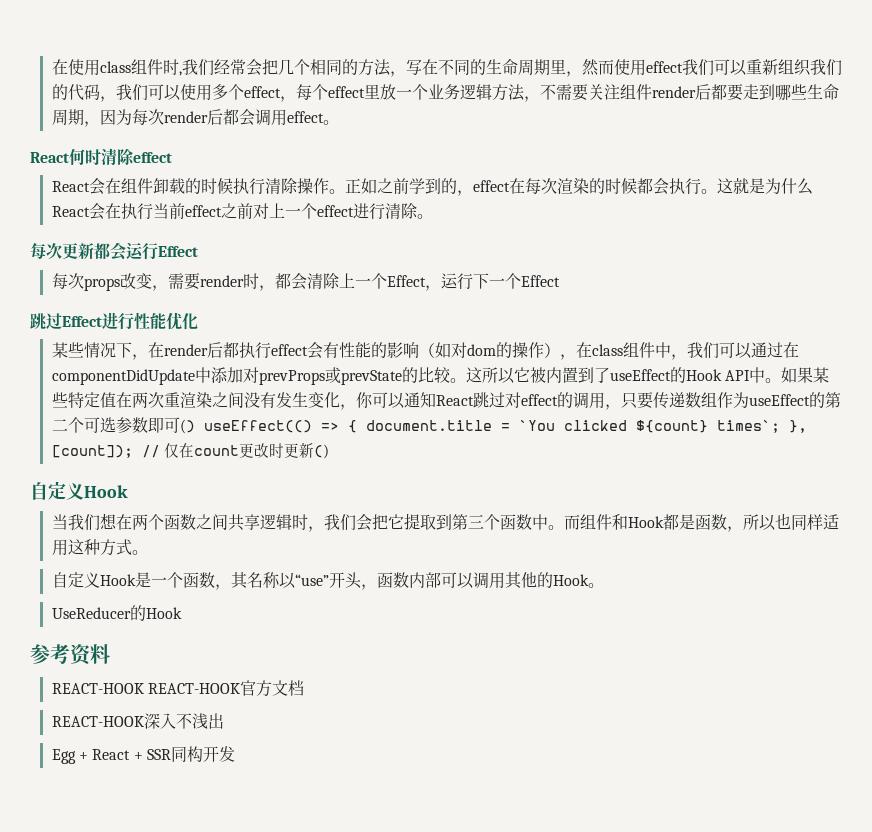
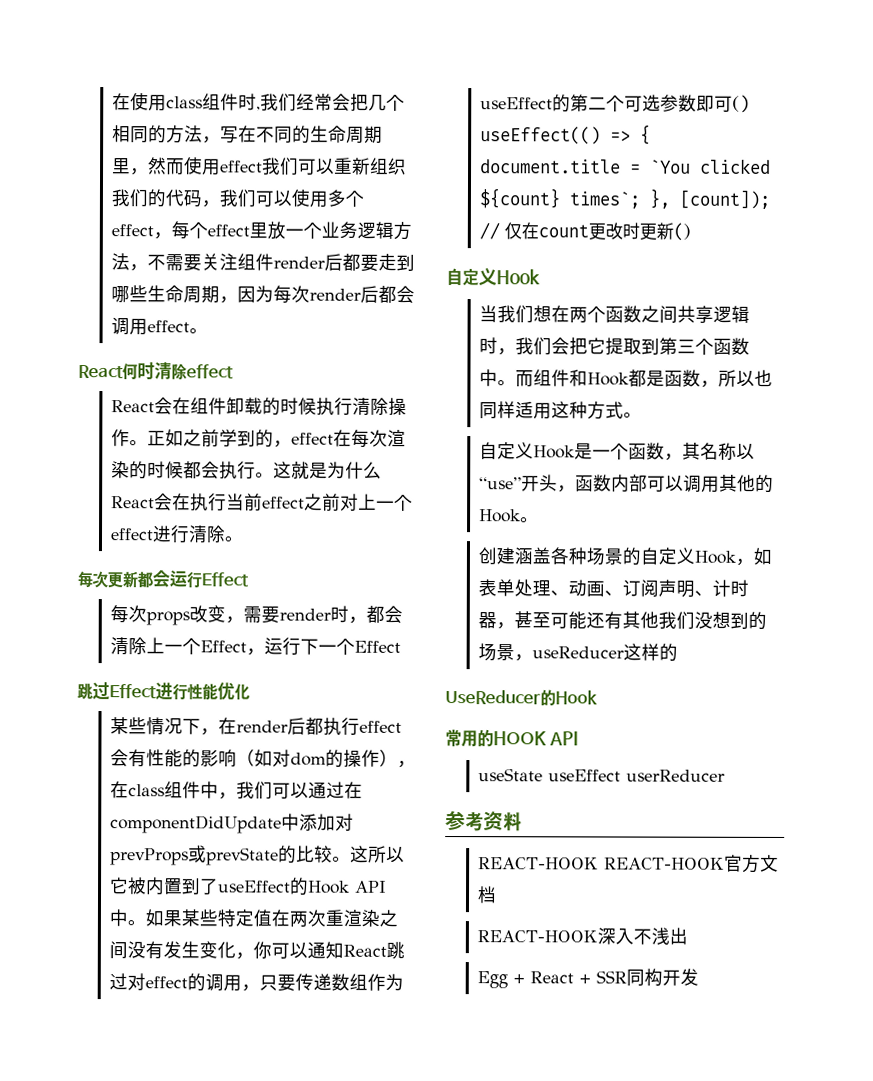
[51,605,182,621] UseReducer的Hook -> [478,547,773,566] [478,579,750,598] [478,611,768,630] [478,643,679,662] [445,689,598,707] [445,729,578,748] [478,768,726,782] 创建涵盖各种场景的自定义Hook，如表单处理、动画、订阅声明、计时器，甚至可能还有其他我们没想到的场景，useReducer这样的 // UseReducer的Hook // 常用的HOOK API // useState useEffect userReducer

